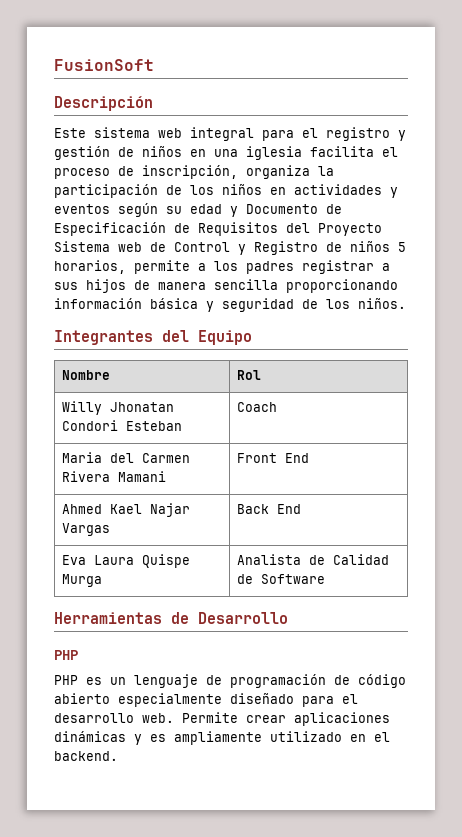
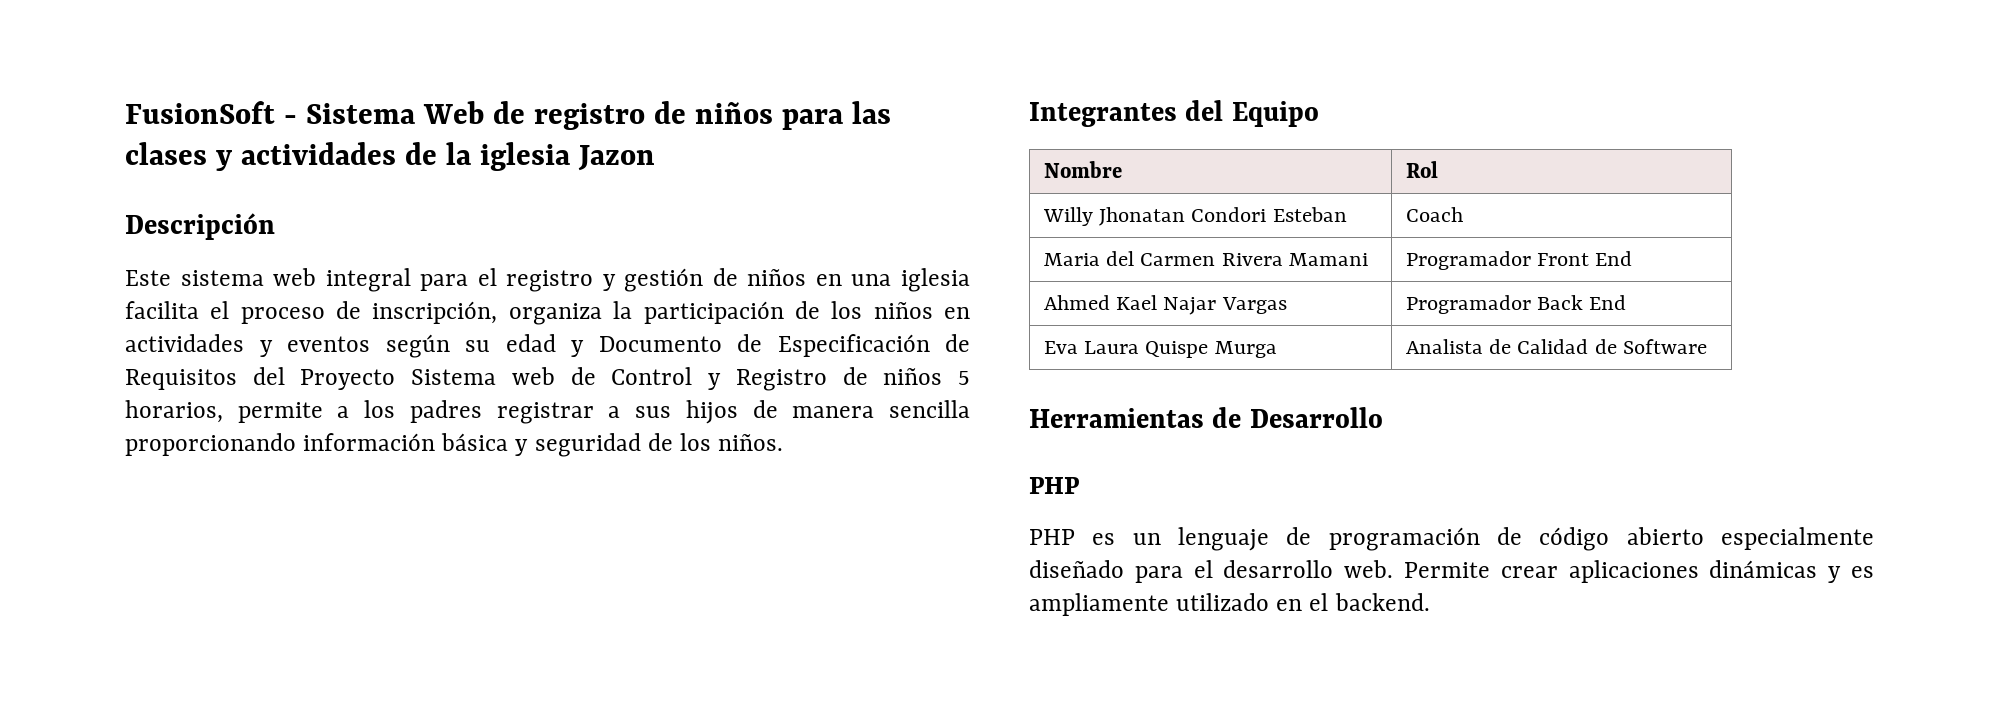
(154, 65) none -> [284,101,892,130] [125,142,656,171] - Sistema Web de registro de niños para las clases y actividades de la iglesia Jazon
(167, 476) none -> [1405,251,1531,270] Programador
(111, 529) none -> [1405,295,1531,314] Programador

